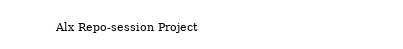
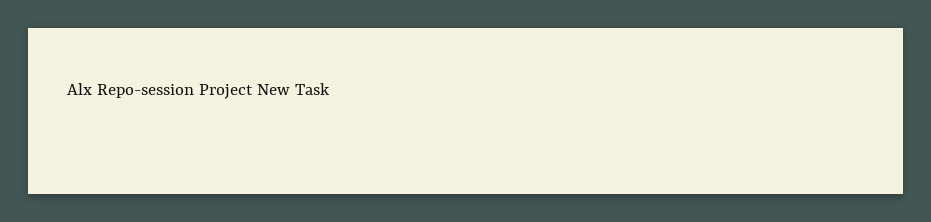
(198, 28) none -> [256,83,330,95] New Task

